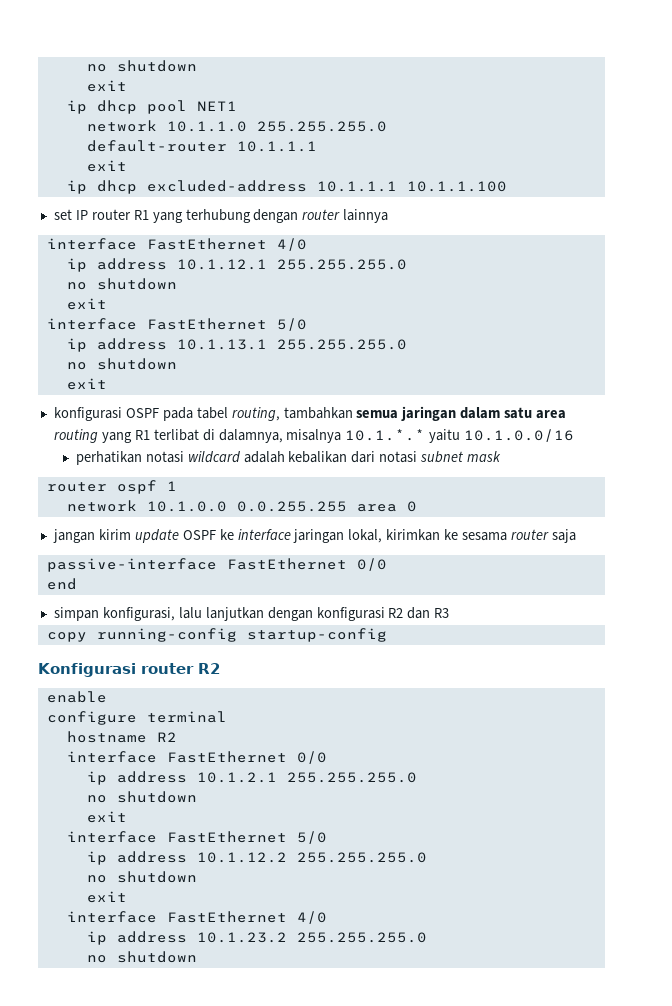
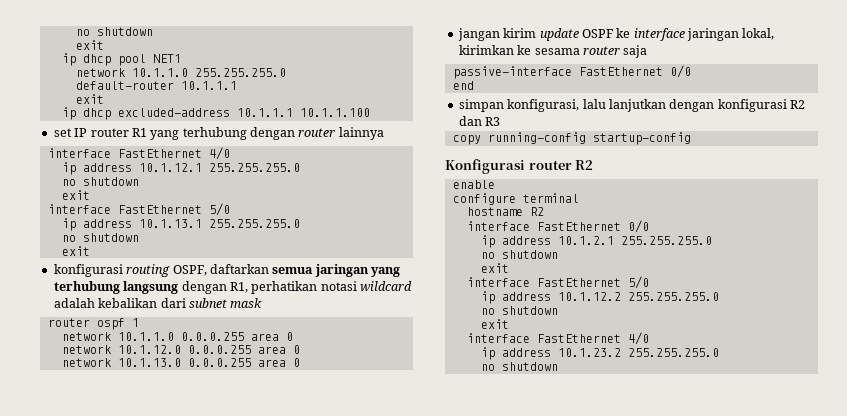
[125,406,567,421] [53,429,575,443] OSPF pada tabel routing, tambahkan semua jaringan dalam satu area routing yang R1 terlibat di dalamnya, misalnya 10.1.*.* yaitu 10.1.0.0/16 // -> [126,264,400,277] [53,281,248,294] routing OSPF, daftarkan semua jaringan yang terhubung langsung dengan R1,
[379,451,418,463] notasi -> (186, 303) none
[146,501,347,512] 10.1.0.0 0.0.255.255 -> [117,332,293,341] [61,345,300,354] [61,358,251,367] 10.1.1.0 0.0.0.255 area 0 // network 10.1.12.0 0.0.0.255 area 0 // network 10.1.13.0 0.0.0.255

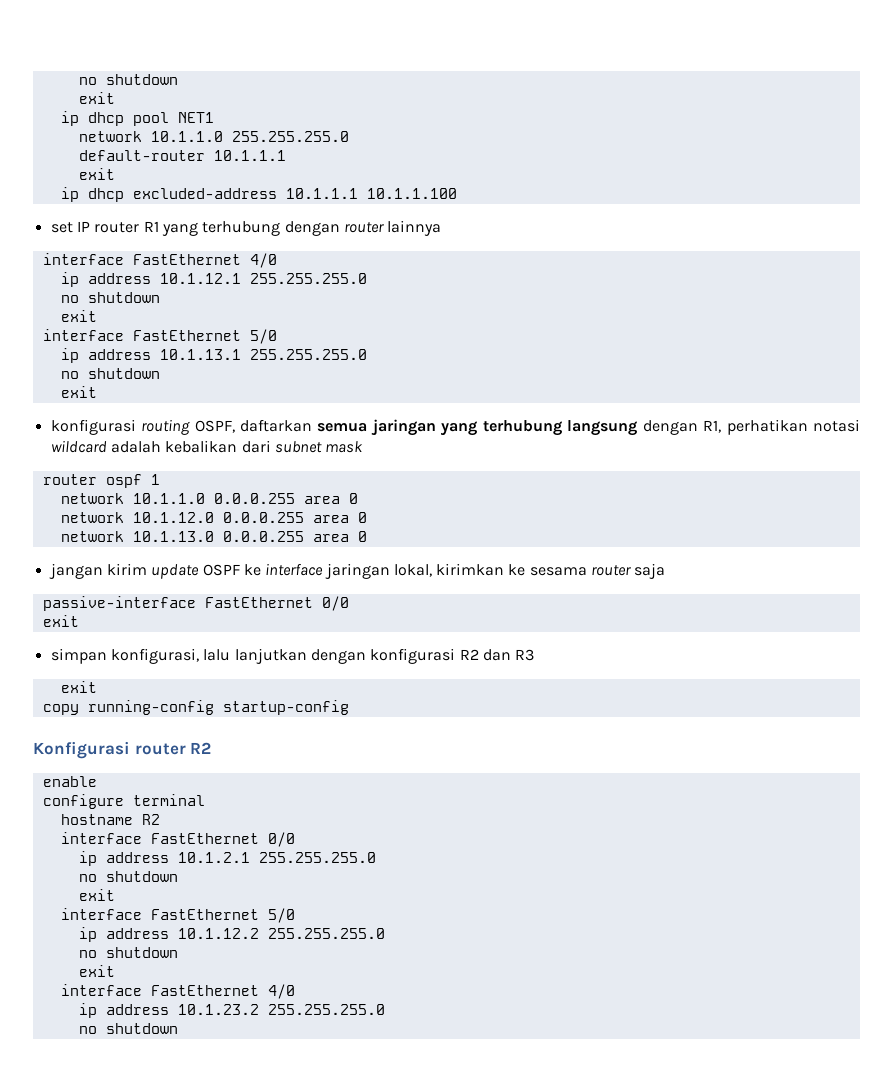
[452,81,474,90] end -> [42,615,79,627] exit
(501, 121) none -> [60,681,97,693] // exit

